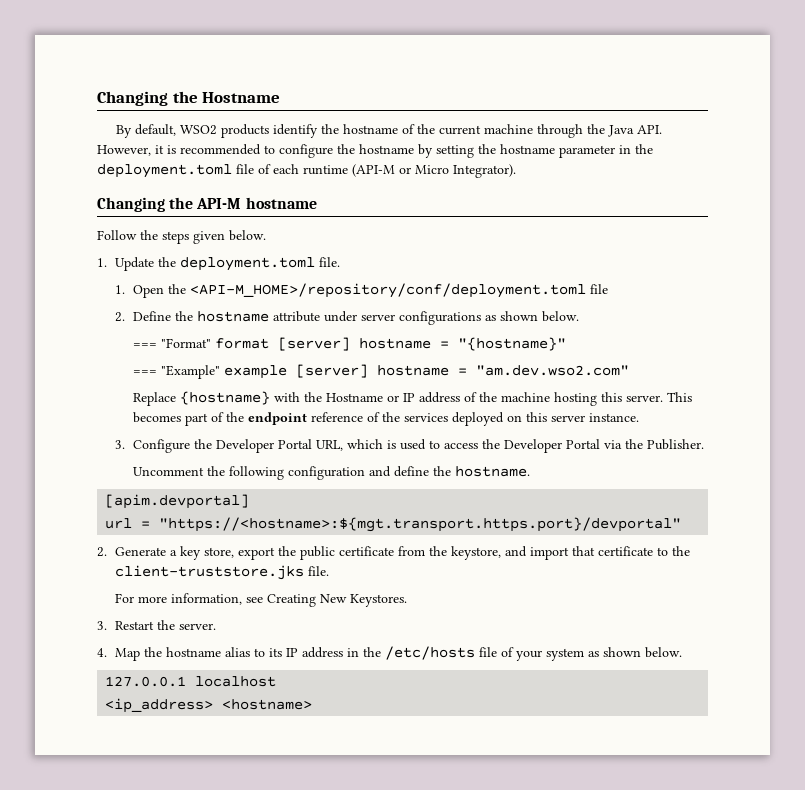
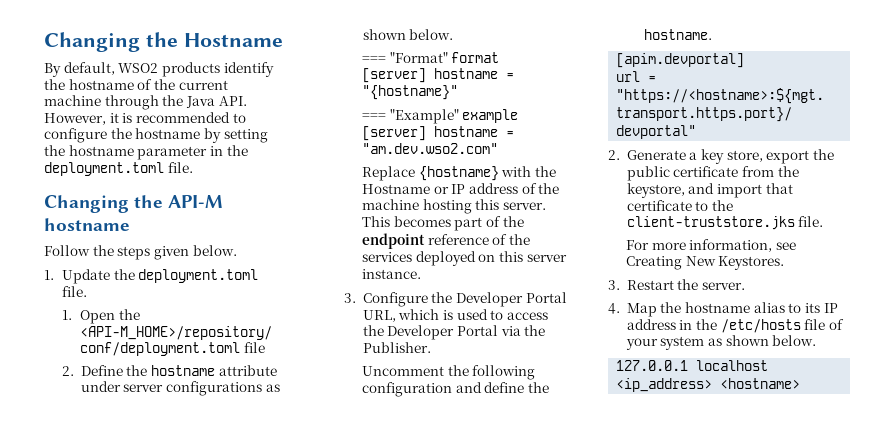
[236,164,516,178] file of each runtime (API-M or Micro Integrator). -> [167,162,193,173] file.

